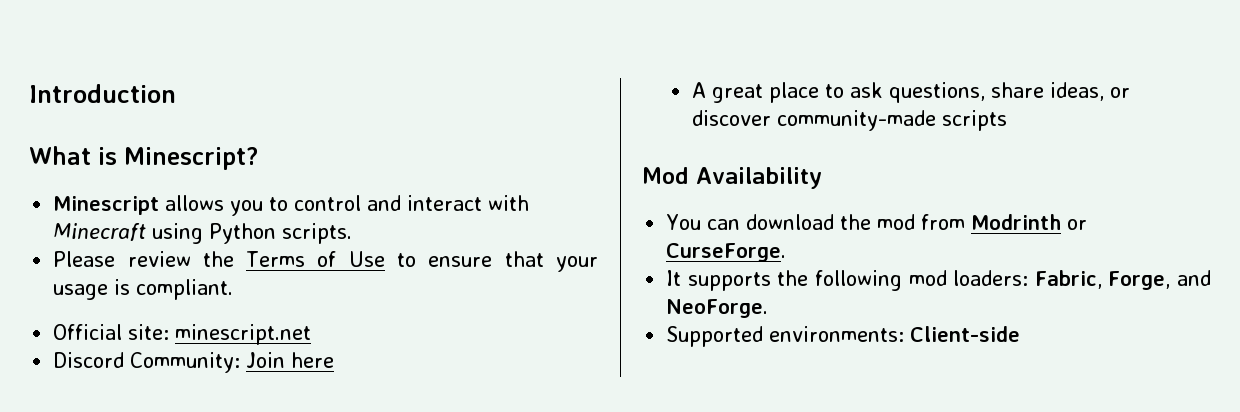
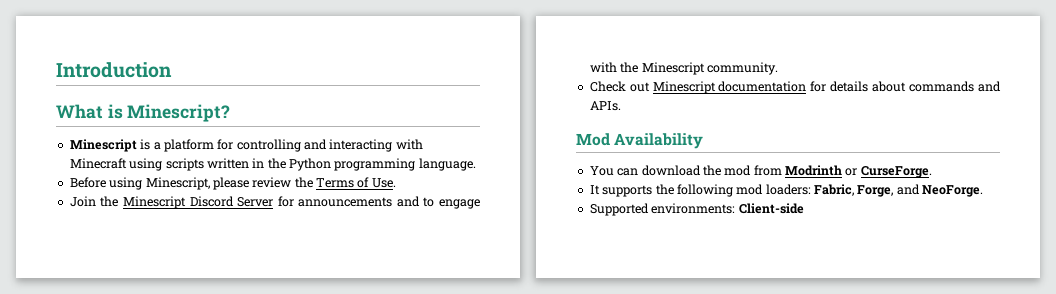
[165,195,530,216] [53,223,353,244] [53,251,598,272] [53,279,234,300] [53,324,312,345] [53,352,335,373] [691,82,1130,103] [691,110,1007,131] allows you to control and interact with Minecraft using Python scripts. // Please review the Terms of Use to ensure that your usage is compliant. // Official site: minescript.net // Discord Community: Join here // A great place to ask questions, share ideas, or discover community-made scripts -> [140,139,423,152] [69,158,476,171] [69,177,396,190] [69,196,480,209] [589,62,778,75] [589,81,1001,94] [589,101,621,111] is a platform for controlling and interacting with Minecraft using scripts written in the Python programming language. // Before using Minescript, please review the Terms of Use. // Join the Minescript Discord Server for announcements and to engage with the Minescript community. // Check out Minescript documentation for details about commands and APIs.

